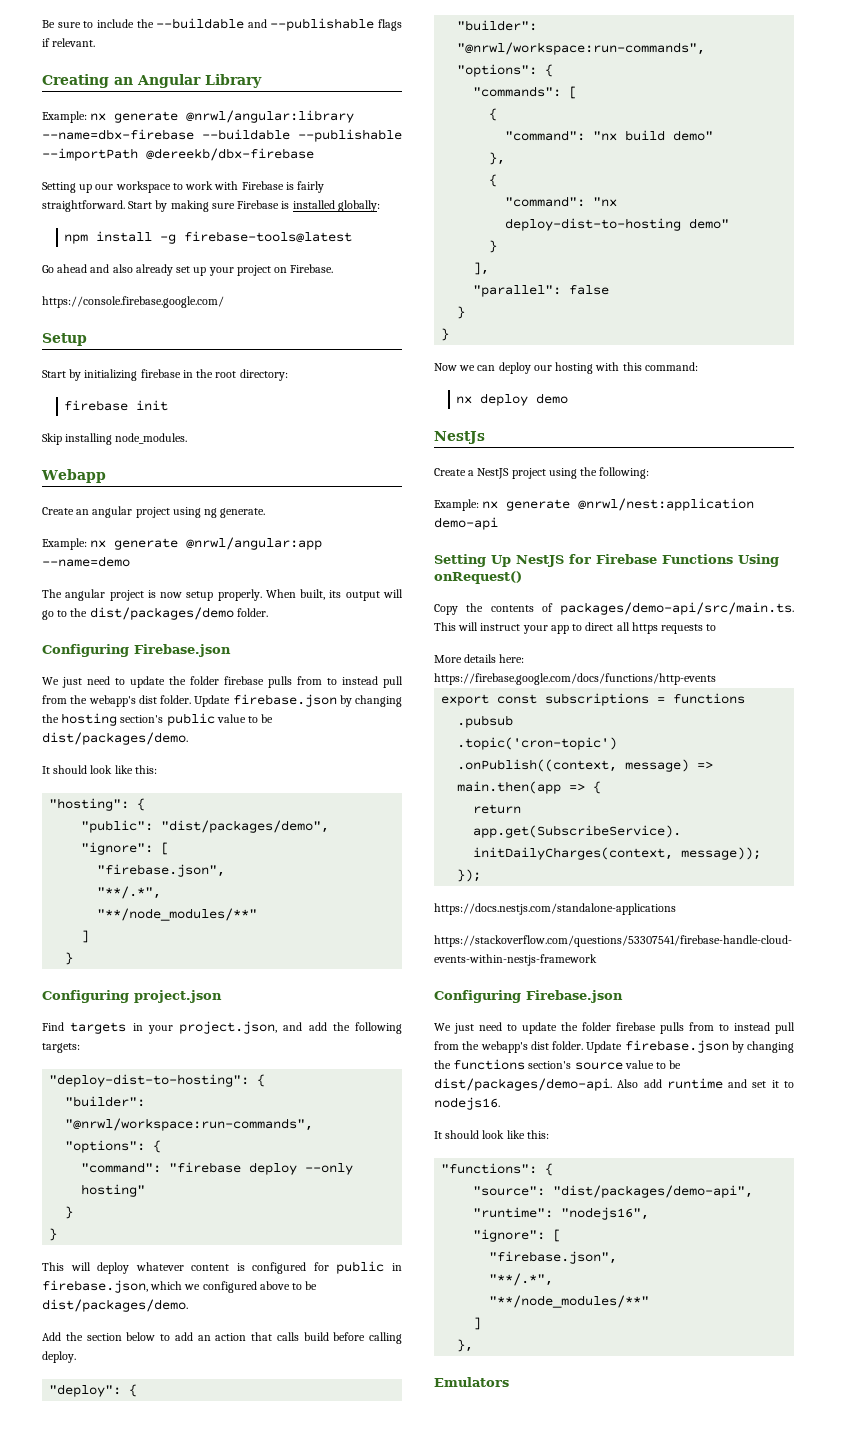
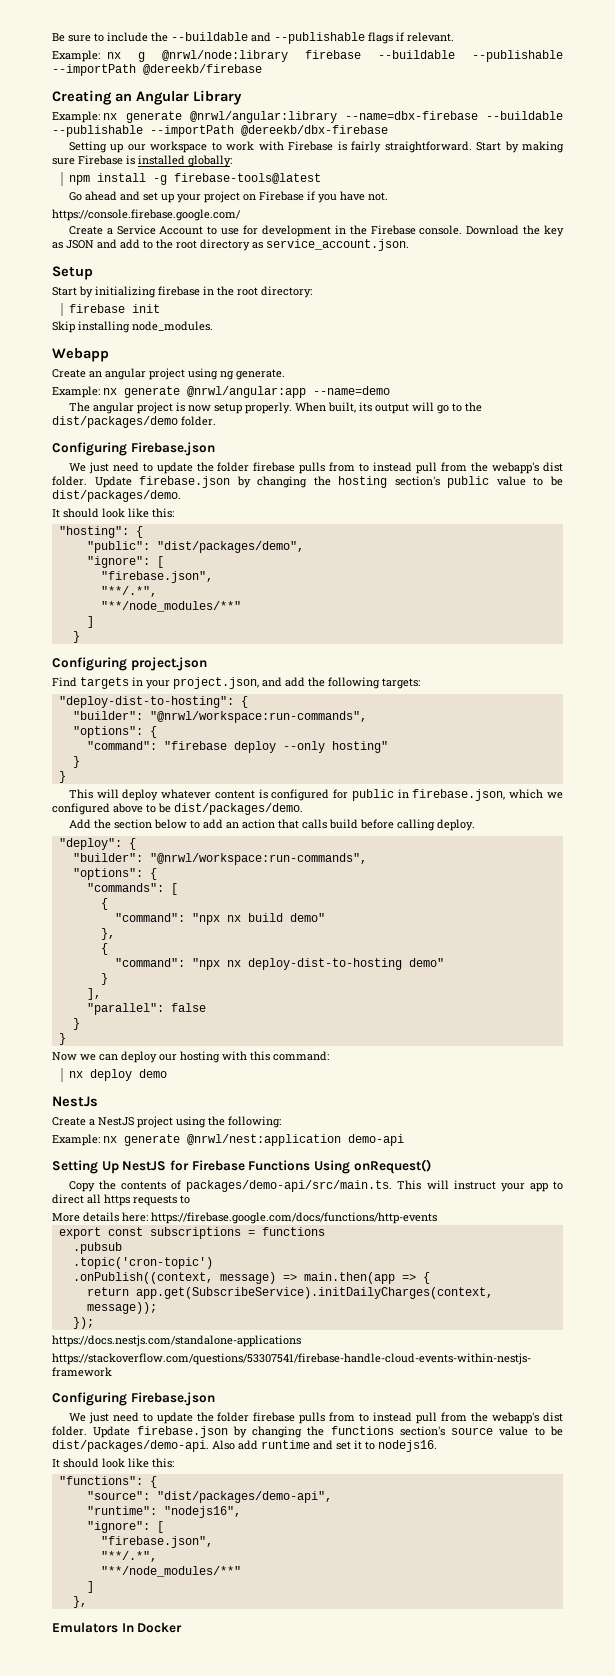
(96, 42) none -> [52,50,563,62] [52,64,262,76] // Example: nx g @nrwl/node:library firebase --buildable --publishable --importPath @dereekb/firebase
[112,264,173,276] also already -> (140, 196) none
[290,264,334,273] [42,296,224,308] Firebase. // https://console.firebase.google.com/ -> [258,191,388,203] [52,209,241,221] [68,225,565,237] [52,239,409,251] Firebase if you have not. // https://console.firebase.google.com/ // Create a Service Account to use for development in the Firebase console. Download the key as JSON and add to the root directory as service_account.json.
[593,131,618,141] "nx -> [191,913,241,925] "npx nx
[593,197,618,207] "nx -> [191,958,241,970] "npx nx
(509, 1382) none -> [121,1622,183,1633] In Docker

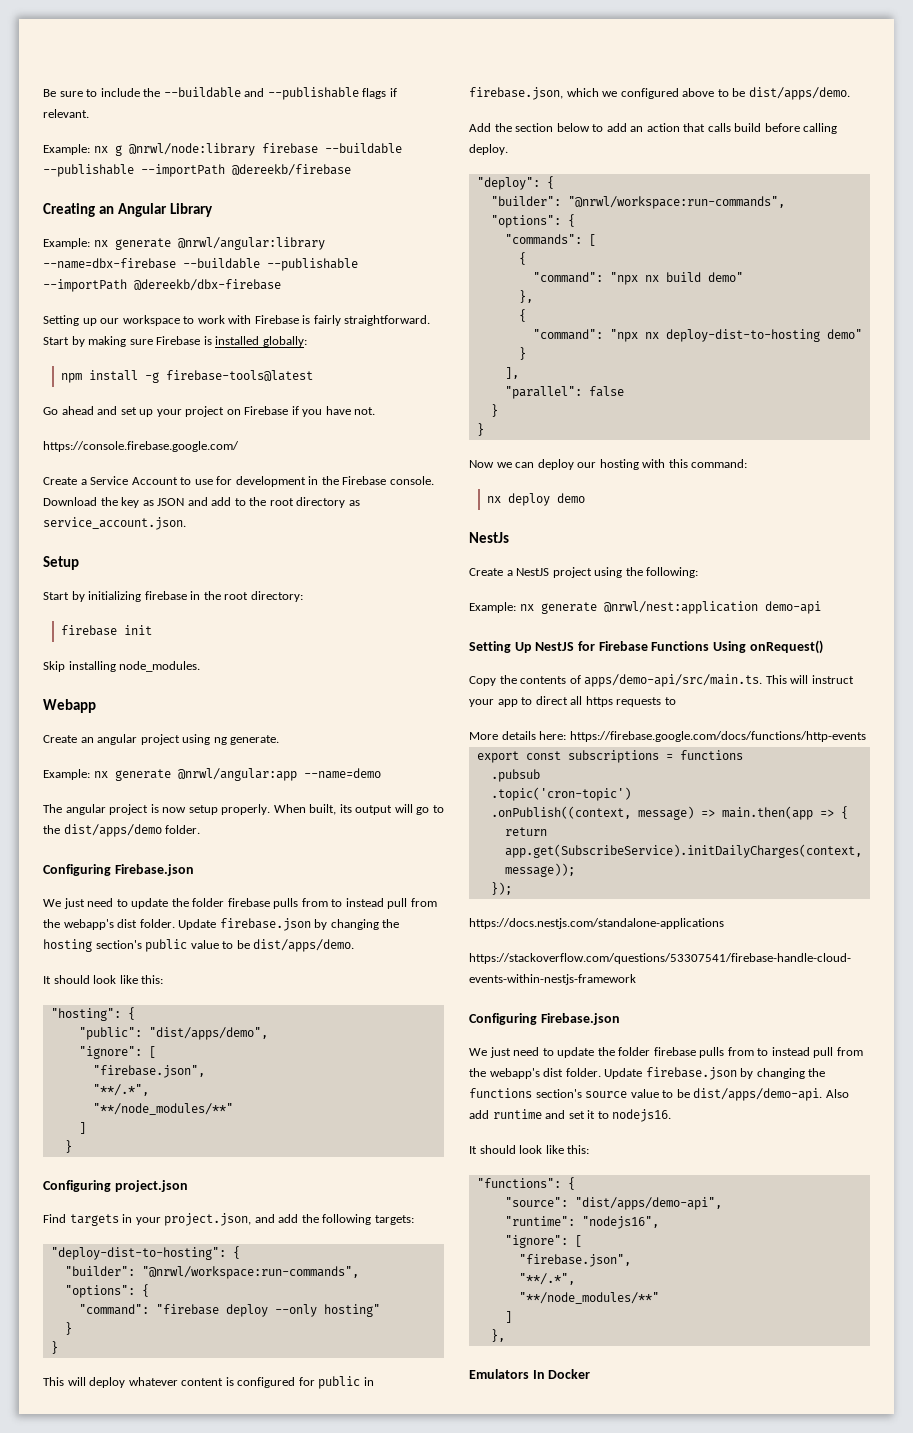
[52,416,178,428] dist/packages/demo -> [63,824,162,837] dist/apps/demo
[52,490,181,502] dist/packages/demo. -> [253,939,355,952] dist/apps/demo.
[156,541,304,553] "dist/packages/demo", -> [148,1027,268,1040] "dist/apps/demo",
[174,803,303,815] dist/packages/demo. -> [748,87,850,100] dist/apps/demo.
[186,1180,393,1192] packages/demo-api/src/main.ts. -> [584,674,763,687] apps/demo-api/src/main.ts.
[52,1440,209,1452] dist/packages/demo-api. -> [693,1088,823,1101] dist/apps/demo-api.
[156,1491,332,1503] "dist/packages/demo-api", -> [574,1197,722,1210] "dist/apps/demo-api",

